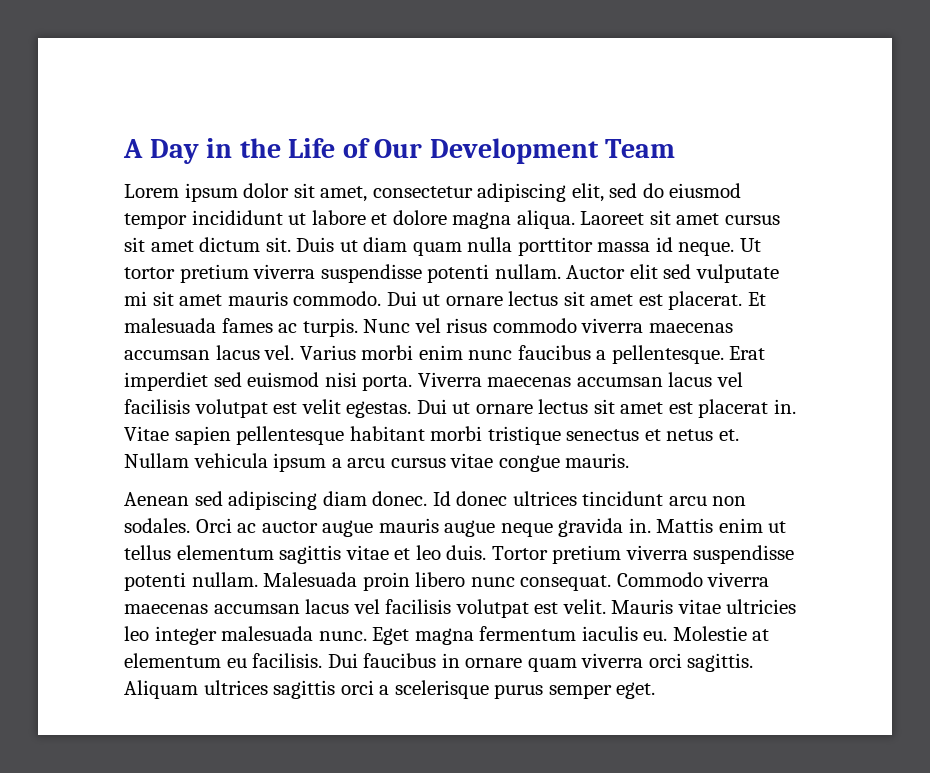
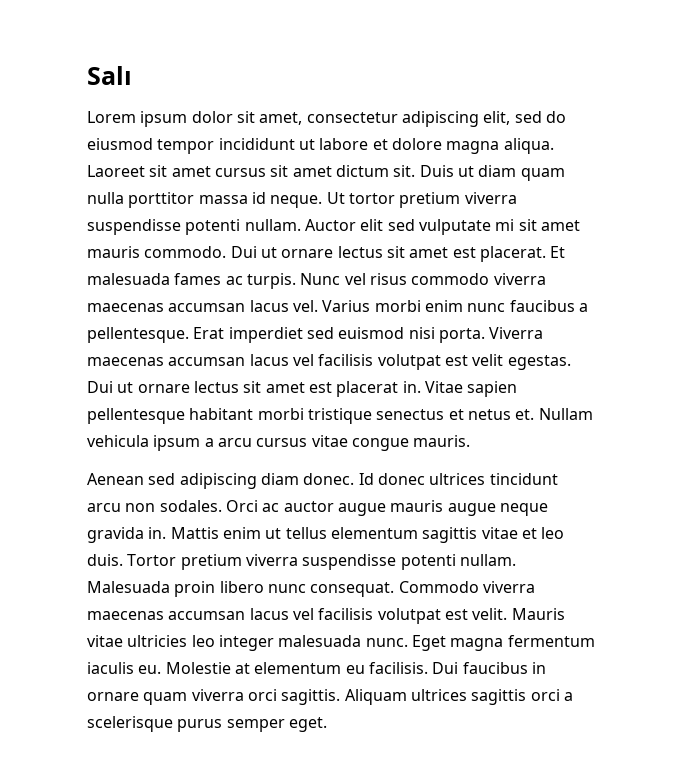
[123,138,676,164] A Day in the Life of Our Development Team -> [87,66,132,85] Salı

